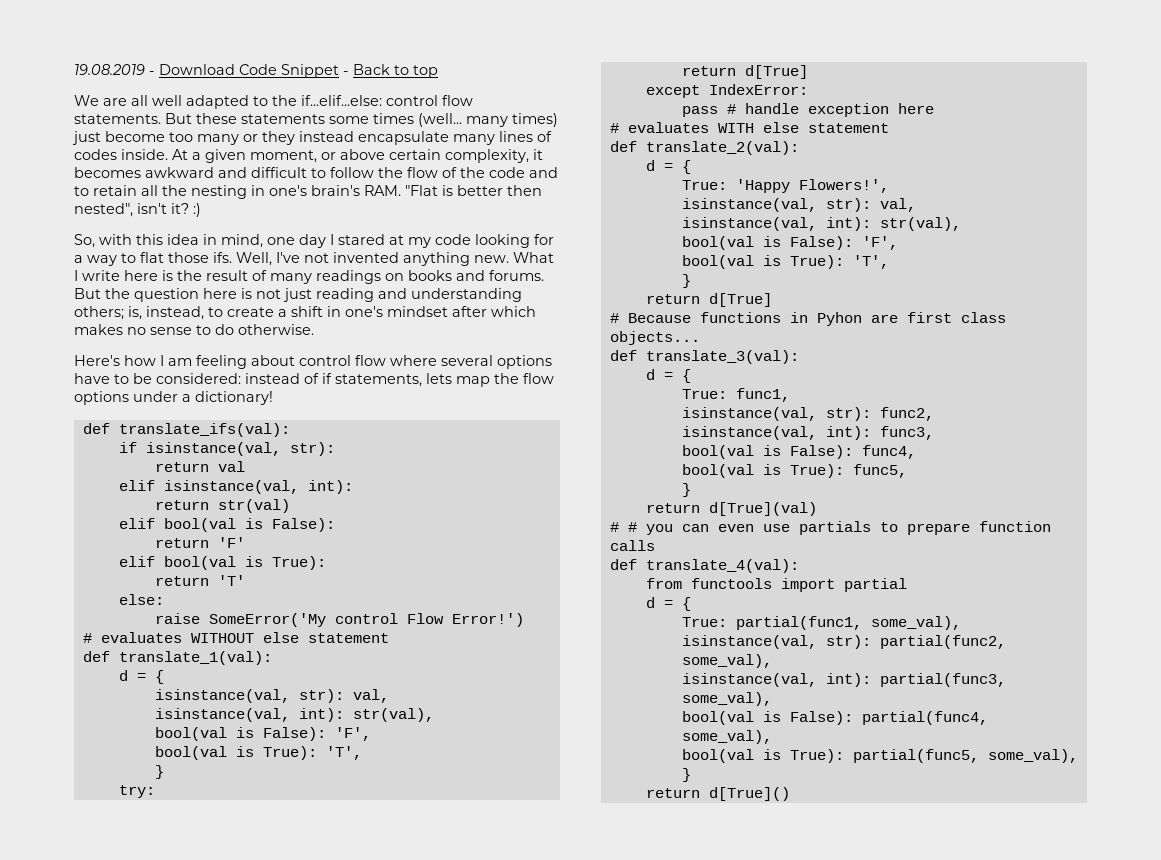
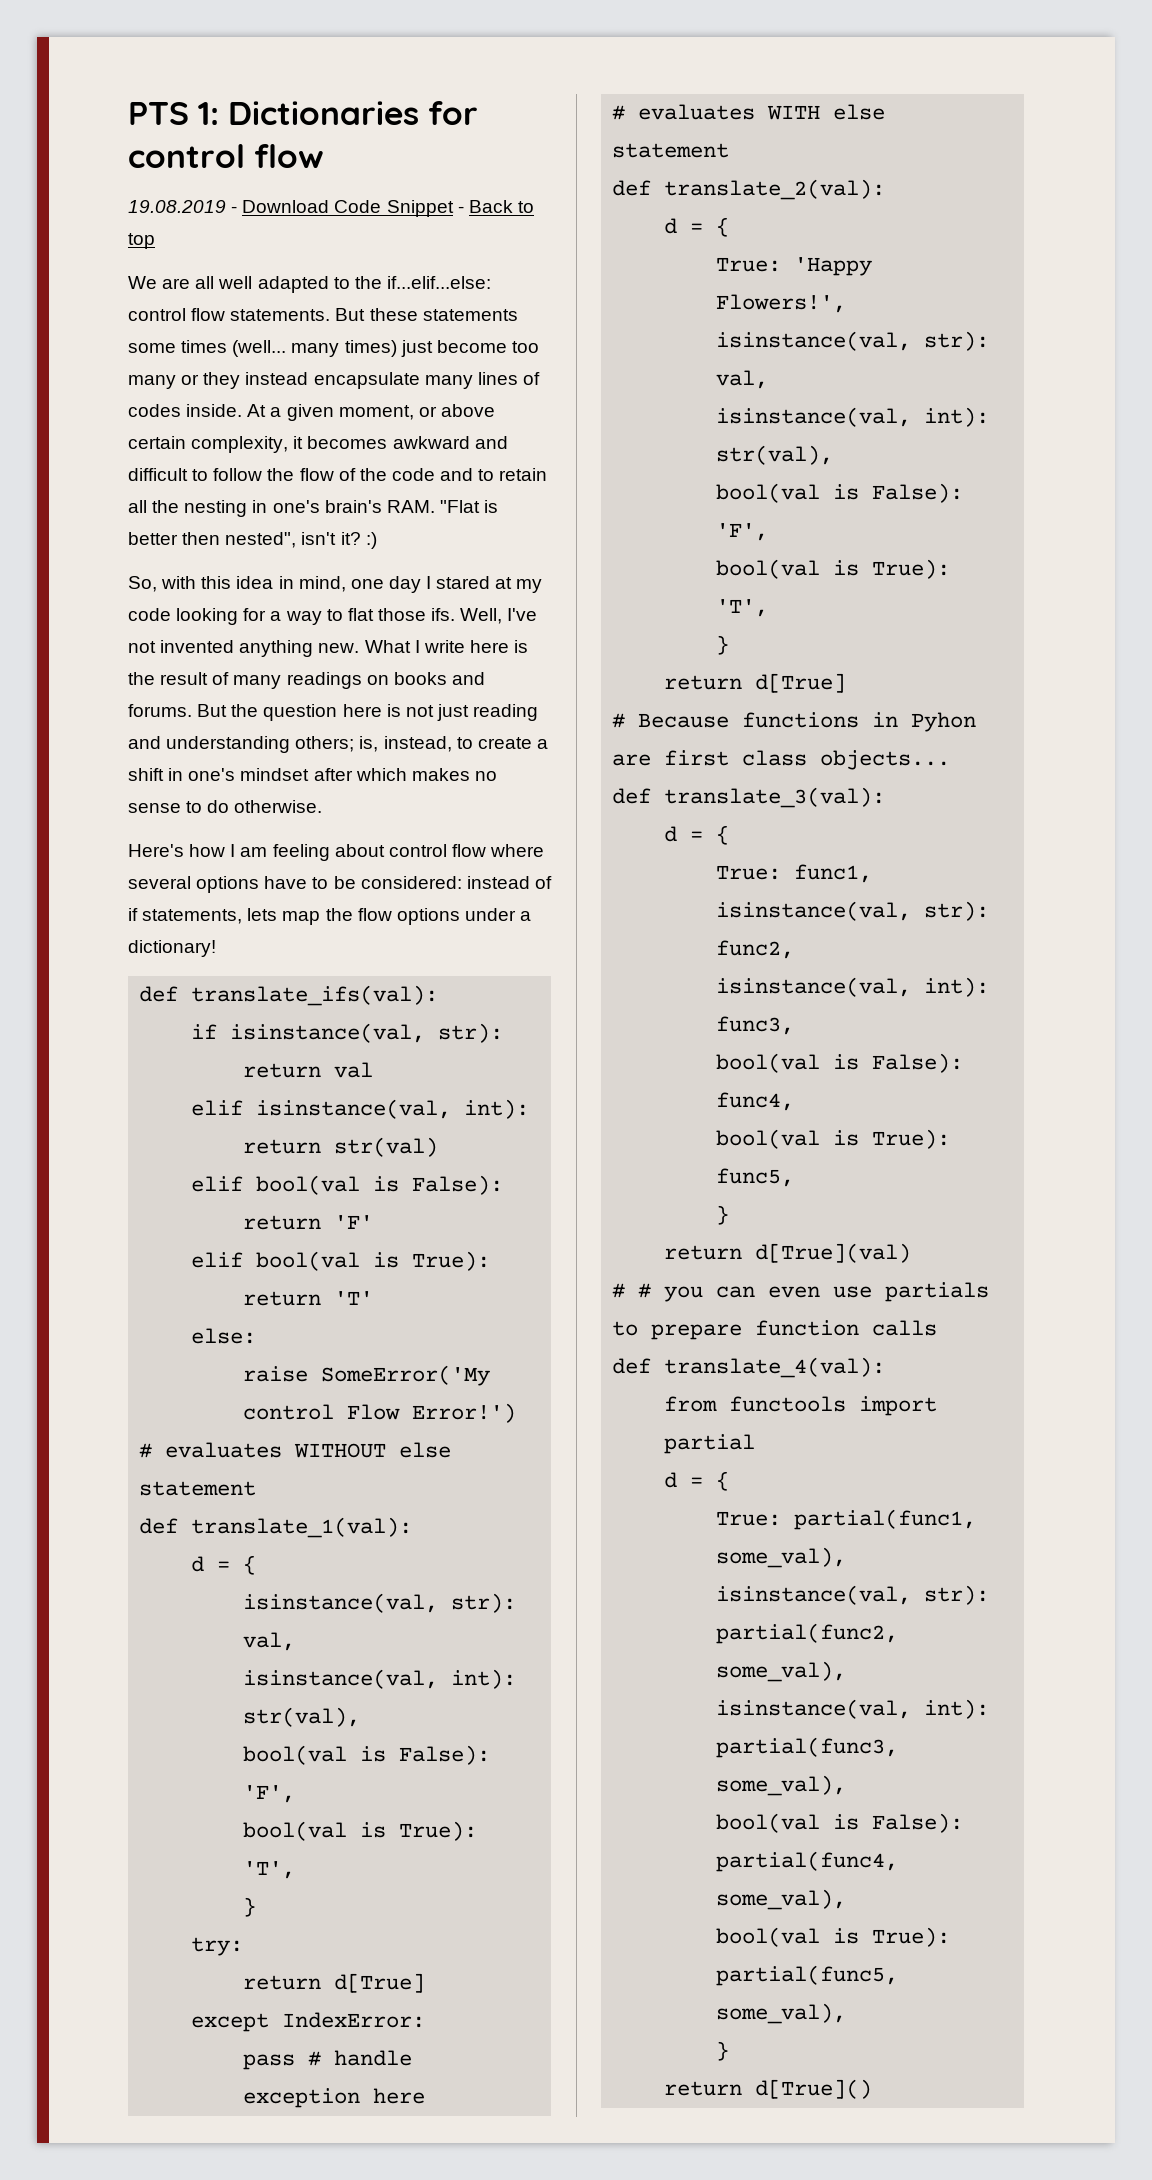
(74, 69) none -> [128,101,479,125] [128,144,325,168] PTS 1: Dictionaries for control flow //

